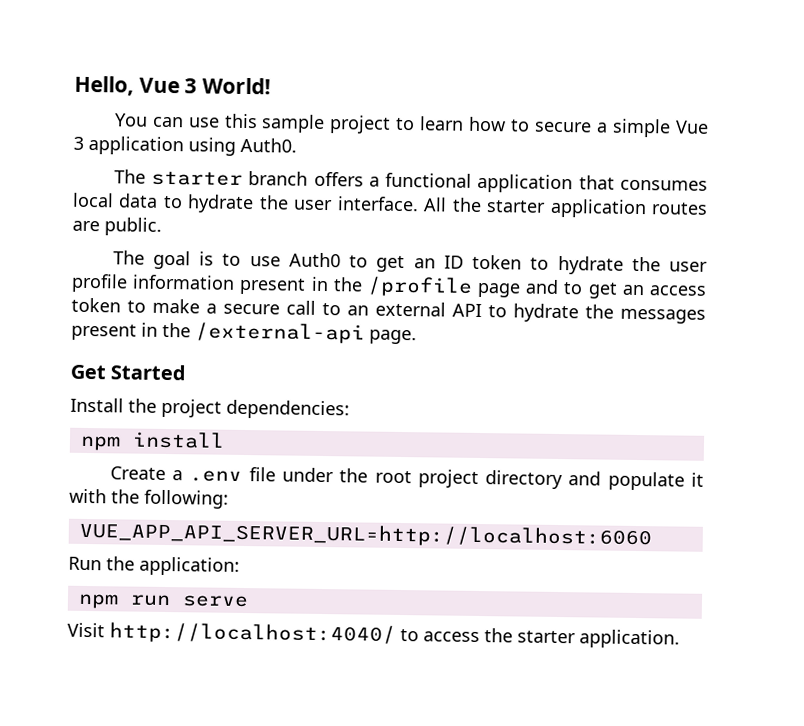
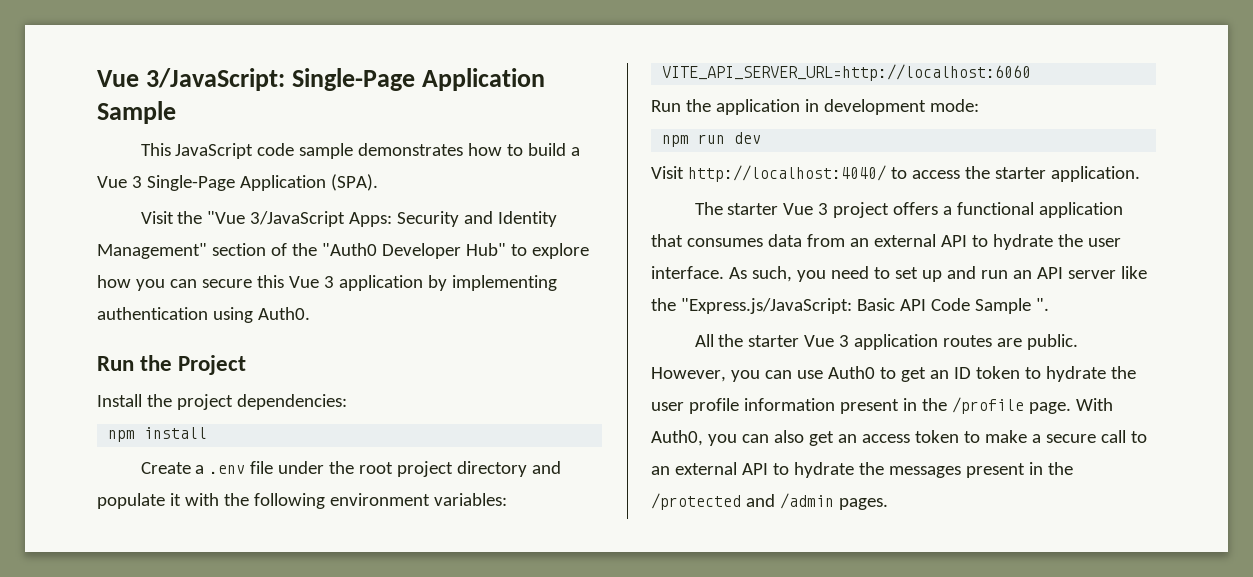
[74,75,272,96] [113,113,710,138] [73,135,297,156] [113,169,708,194] [72,192,708,219] [72,217,162,236] [112,250,708,275] [71,273,707,299] [71,297,706,324] [71,322,417,345] [70,364,187,381] Hello, Vue 3 World! // You can use this sample project to learn how to secure a simple Vue 3 application using Auth0. // The starter branch offers a functional application that consumes local data to hydrate the user interface. All the starter application routes are public. // The goal is to use Auth0 to get an ID token to hydrate the user profile information present in the /profile page and to get an access token to make a secure call to an external API to hydrate the messages present in the /external-api page. // Get Started -> [97,68,546,91] [97,101,176,124] [140,143,581,159] [97,174,378,191] [140,211,558,227] [97,243,589,259] [97,275,557,291] [97,307,310,323] [97,355,247,375] Vue 3/JavaScript: Single-Page Application Sample // This JavaScript code sample demonstrates how to build a Vue 3 Single-Page Application (SPA). // Visit the "Vue 3/JavaScript Apps: Security and Identity Management" section of the "Auth0 Developer Hub" to explore how you can secure this Vue 3 application by implementing authentication using Auth0. // Run the Project
[144,489,229,509] [78,521,652,549] [68,556,240,576] following: // VUE_APP_API_SERVER_URL=http://localhost:6060 // Run the application: -> [253,493,507,509] [662,64,1032,81] [651,99,979,115] following environment variables: // VITE_API_SERVER_URL=http://localhost:6060 // Run the application in development mode:
[181,595,249,608] serve -> [734,132,762,144] dev
(680, 639) none -> [694,202,1124,218] [651,234,1121,250] [651,266,1147,282] [651,298,1049,314] [694,334,1079,350] [651,366,1136,382] [651,397,1113,414] [651,430,1147,446] [651,462,1073,478] [651,493,888,510] // The starter Vue 3 project offers a functional application that consumes data from an external API to hydrate the user interface. As such, you need to set up and run an API server like the "Express.js/JavaScript: Basic API Code Sample ". // All the starter Vue 3 application routes are public. However, you can use Auth0 to get an ID token to hydrate the user profile information present in the /profile page. With Auth0, you can also get an access token to make a secure call to an external API to hydrate the messages present in the /protected and /admin pages.

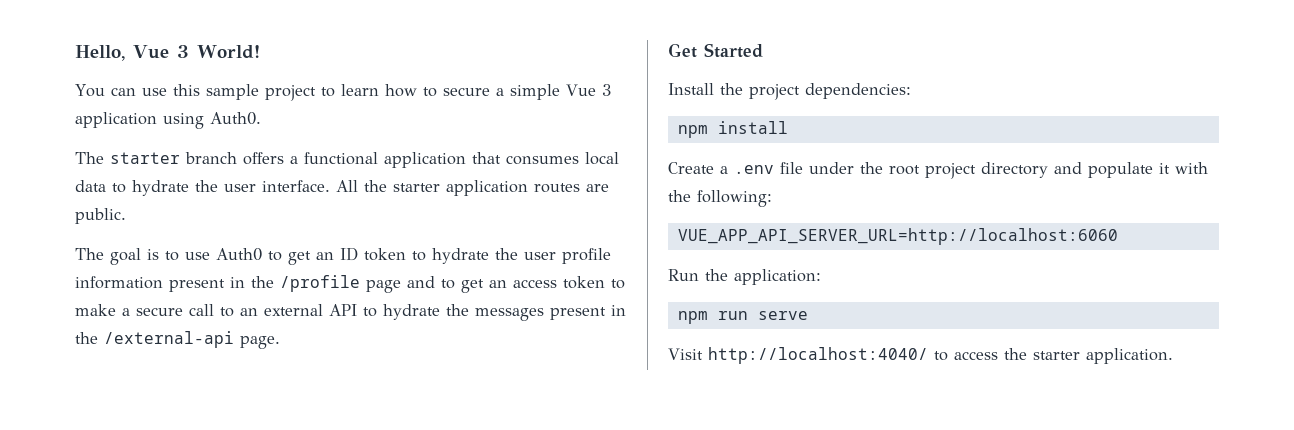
[97,68,546,91] [97,101,176,124] [140,143,581,159] [97,174,378,191] [140,211,558,227] [97,243,589,259] [97,275,557,291] [97,307,310,323] [97,355,247,375] Vue 3/JavaScript: Single-Page Application Sample // This JavaScript code sample demonstrates how to build a Vue 3 Single-Page Application (SPA). // Visit the "Vue 3/JavaScript Apps: Security and Identity Management" section of the "Auth0 Developer Hub" to explore how you can secure this Vue 3 application by implementing authentication using Auth0. // Run the Project -> [75,45,260,61] [75,84,611,101] [75,112,261,129] [75,152,619,168] [75,180,609,196] [75,208,126,224] [75,247,611,265] [75,275,625,293] [75,304,626,321] [75,331,280,349] [668,43,763,58] Hello, Vue 3 World! // You can use this sample project to learn how to secure a simple Vue 3 application using Auth0. // The starter branch offers a functional application that consumes local data to hydrate the user interface. All the starter application routes are public. // The goal is to use Auth0 to get an ID token to hydrate the user profile information present in the /profile page and to get an access token to make a secure call to an external API to hydrate the messages present in the /external-api page. // Get Started
[253,493,507,509] [662,64,1032,81] [651,99,979,115] following environment variables: // VITE_API_SERVER_URL=http://localhost:6060 // Run the application in development mode: -> [697,190,772,207] [677,228,1118,245] [668,269,821,285] following: // VUE_APP_API_SERVER_URL=http://localhost:6060 // Run the application:
[734,132,762,144] dev -> [757,311,808,320] serve
[694,202,1124,218] [651,234,1121,250] [651,266,1147,282] [651,298,1049,314] [694,334,1079,350] [651,366,1136,382] [651,397,1113,414] [651,430,1147,446] [651,462,1073,478] [651,493,888,510] // The starter Vue 3 project offers a functional application that consumes data from an external API to hydrate the user interface. As such, you need to set up and run an API server like the "Express.js/JavaScript: Basic API Code Sample ". // All the starter Vue 3 application routes are public. However, you can use Auth0 to get an ID token to hydrate the user profile information present in the /profile page. With Auth0, you can also get an access token to make a secure call to an external API to hydrate the messages present in the /protected and /admin pages. -> (1173, 356) none

